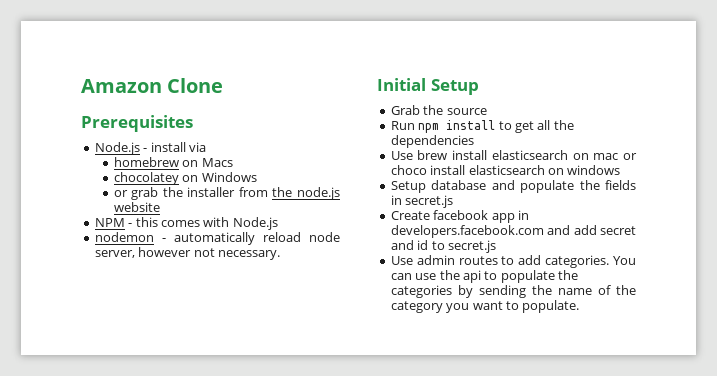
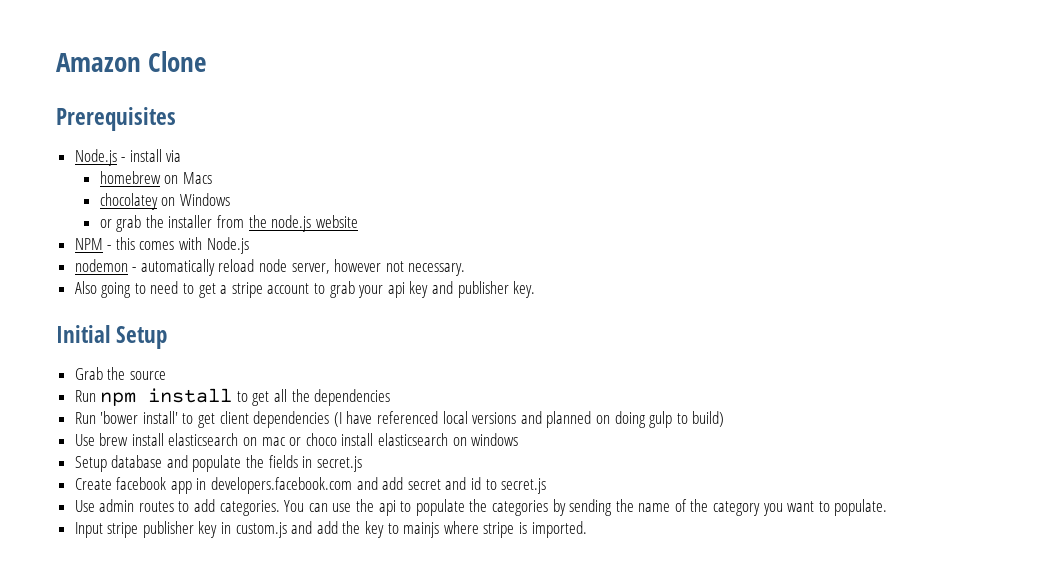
(280, 255) none -> [74,281,536,298] // Also going to need to get a stripe account to grab your api key and publisher key.
(474, 141) none -> [74,411,725,428] // Run 'bower install' to get client dependencies (I have referenced local versions and planned on doing gulp to build)
(580, 306) none -> [74,521,587,538] // Input stripe publisher key in custom.js and add the key to mainjs where stripe is imported.

